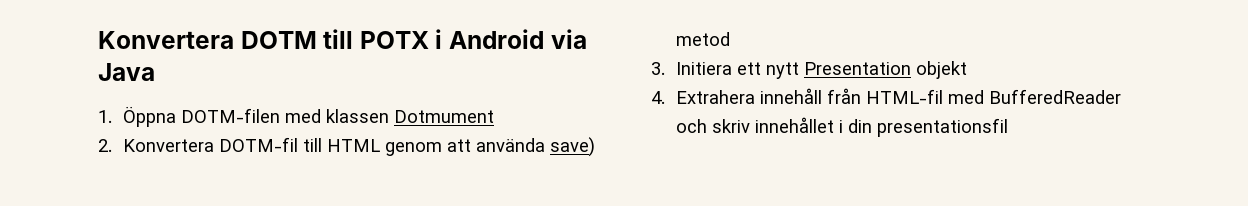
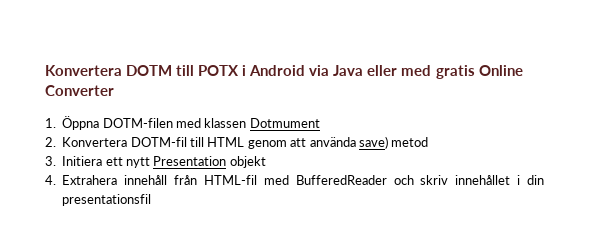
(155, 72) none -> [367,65,523,79] [45,85,114,96] eller med gratis Online Converter

